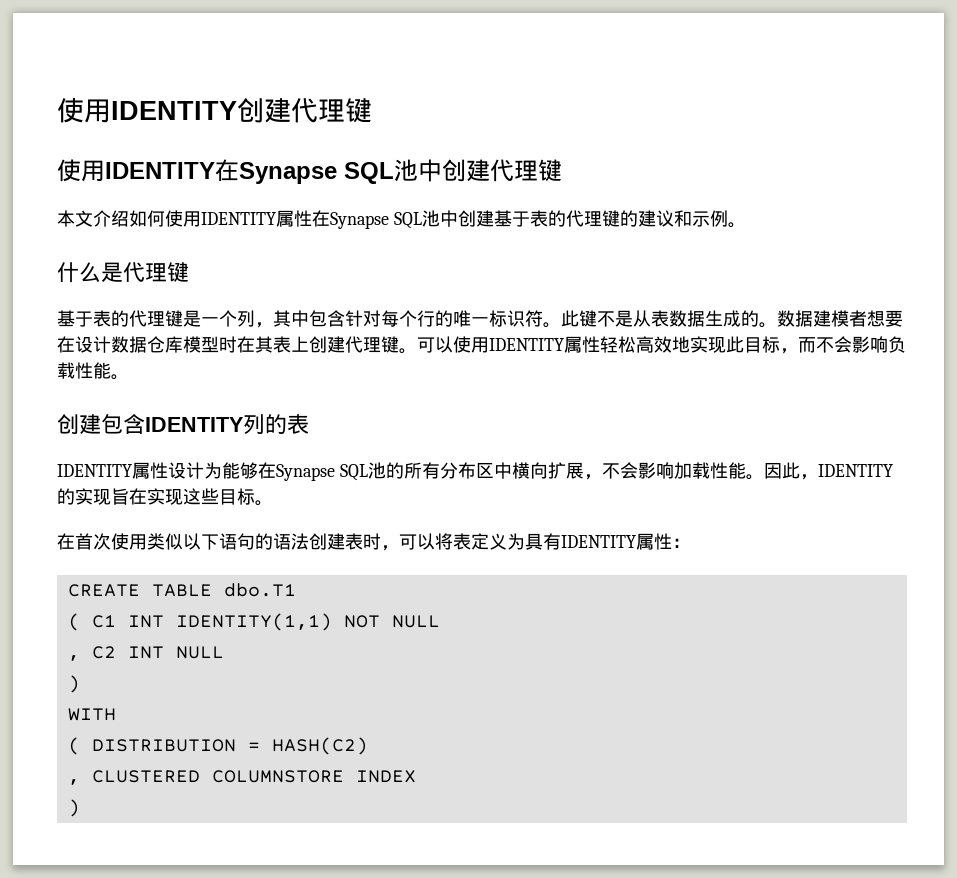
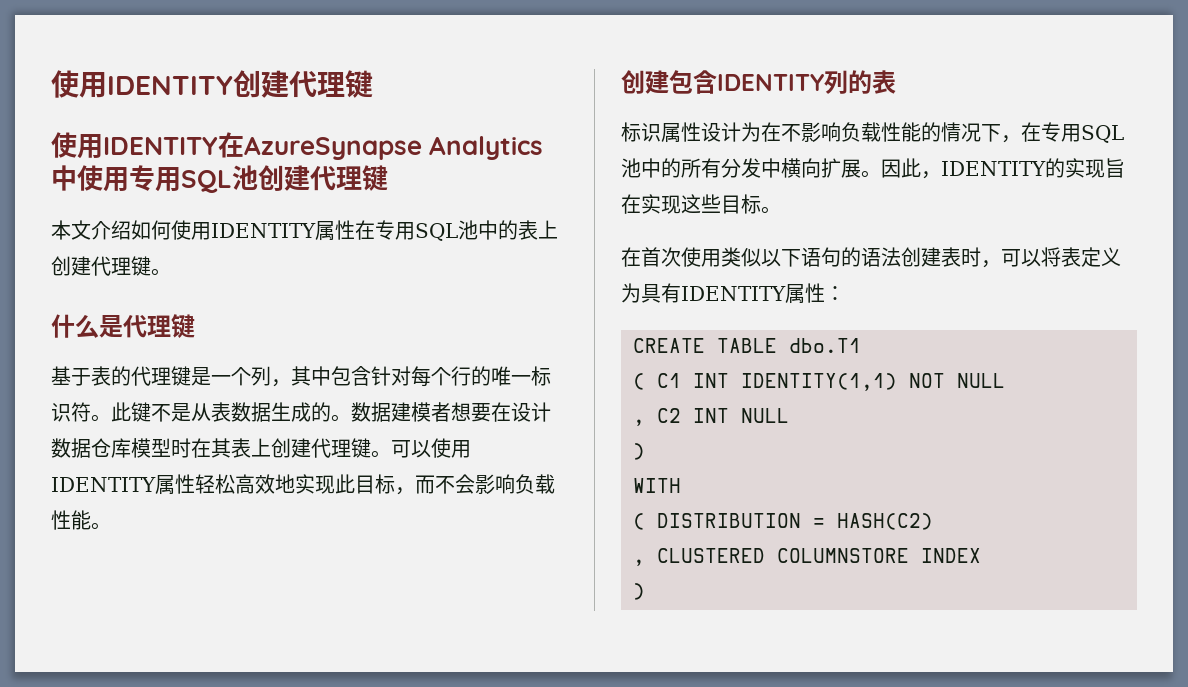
[239,159,442,184] Synapse SQL池中 -> [244,136,544,160] [51,165,258,193] AzureSynapse Analytics中使用专用SQL池
[330,210,728,229] Synapse SQL池中创建基于表的代理键的建议和示例 -> [375,220,558,241] [51,256,151,276] 专用SQL池中的表上创建代理键
[57,464,132,477] IDENTITY -> [621,122,661,142] 标识
[222,462,386,481] 能够在Synapse SQL池 -> [761,122,1124,143] [621,158,661,178] 在不影响负载性能的情况下，在专用SQL池中
[457,462,494,479] 布区 -> [741,158,761,178] 发
[583,462,746,480] ，不会影响加载性能 -> (861, 168) none

